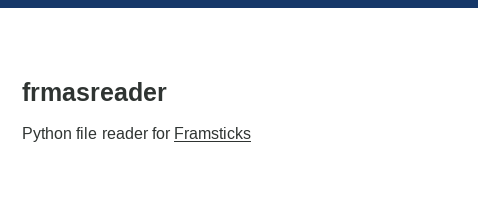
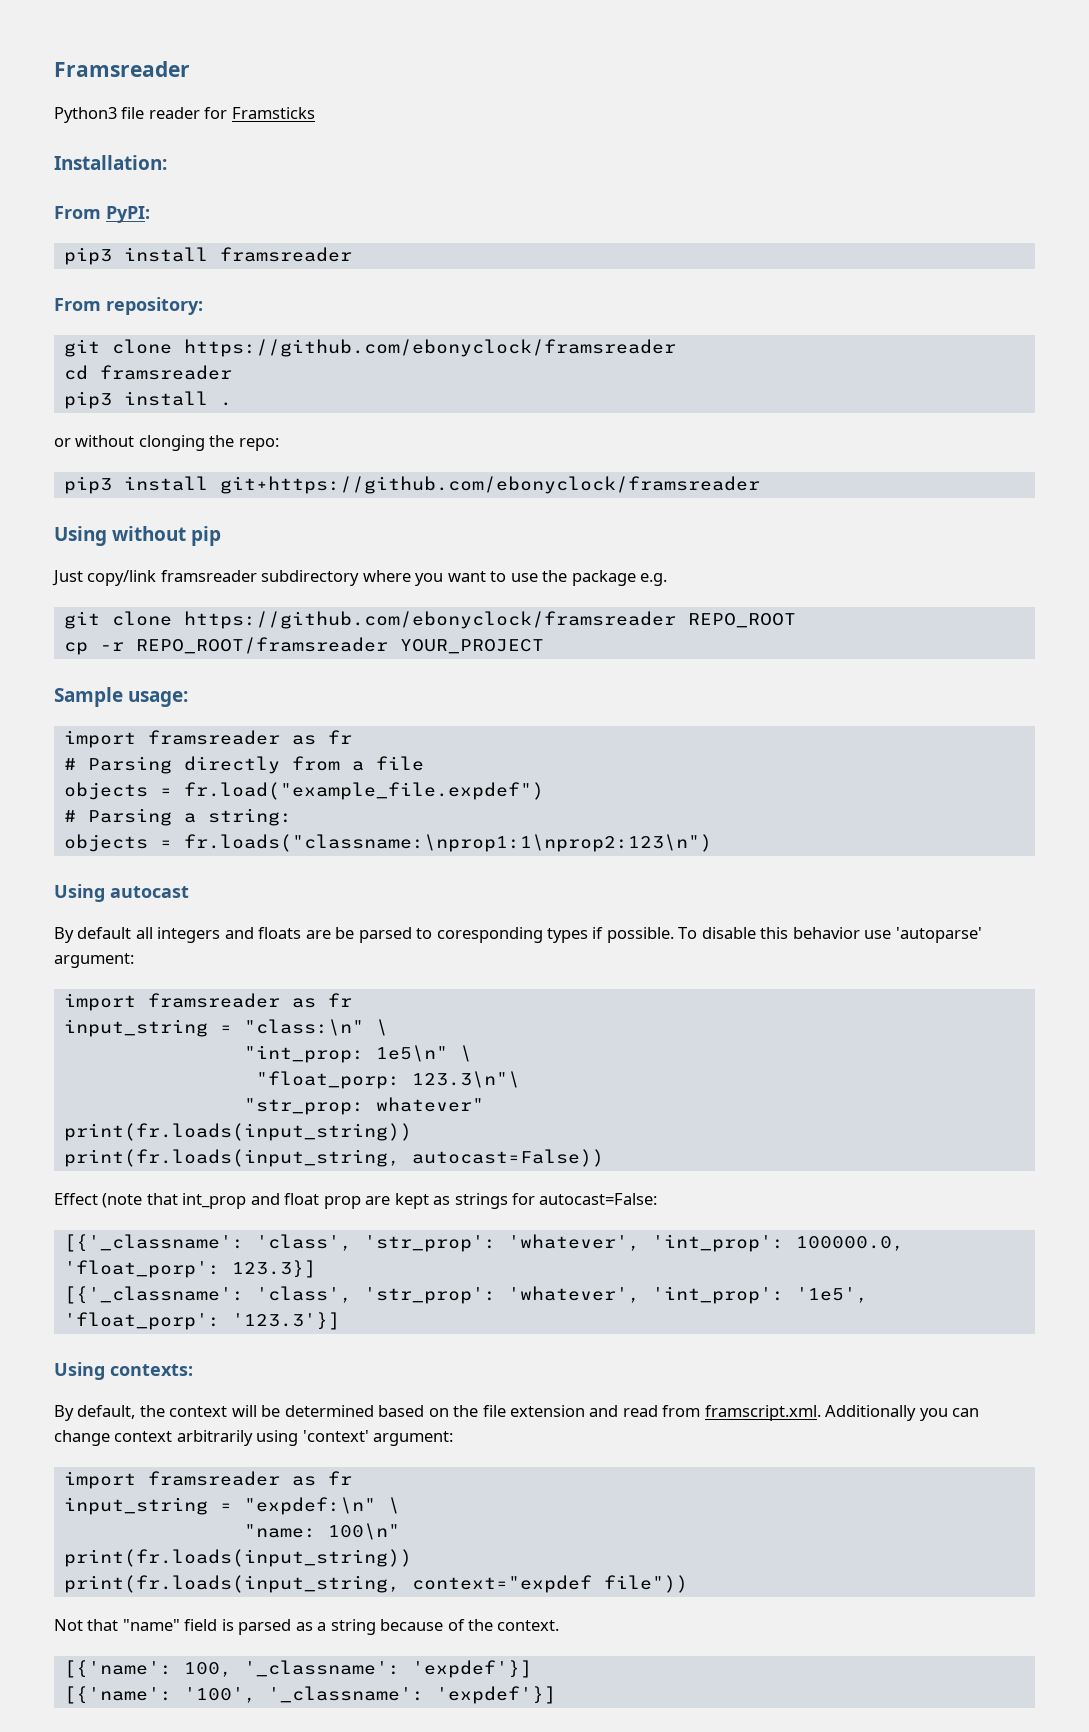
[22,82,167,101] [22,127,72,142] frmasreader // Python -> [54,61,190,77] [54,107,117,123] Framsreader // Python3
(252, 133) none -> [54,155,167,170] [54,206,150,223] [63,247,352,265] [54,297,203,315] [63,339,676,357] [63,365,232,380] [63,391,232,409] [54,435,279,451] [63,476,760,494] [54,526,222,546] [52,570,668,586] [63,611,796,629] [63,637,544,655] [54,687,189,707] [63,730,352,748] [63,756,424,774] [63,782,544,800] [63,808,292,826] [63,834,712,852] [54,884,189,902] [54,927,982,943] [54,953,134,968] [63,993,352,1011] [63,1019,388,1037] [243,1045,472,1063] [255,1071,520,1089] [243,1097,484,1115] [63,1123,412,1141] [63,1149,604,1167] [54,1193,658,1209] [63,1234,904,1252] [63,1260,316,1278] [63,1286,868,1304] [63,1312,340,1330] [54,1362,193,1380] [54,1405,980,1421] [54,1430,454,1446] [63,1471,352,1489] [63,1497,400,1515] [243,1523,400,1540] [63,1549,412,1567] [63,1575,688,1593] [54,1619,560,1635] [63,1660,532,1678] [63,1686,556,1704] // Installation: // From PyPI: // pip3 install framsreader // From repository: // git clone https://github.com/ebonyclock/framsreader // cd framsreader // pip3 install . // or without clonging the repo: // pip3 install git+https://github.com/ebonyclock/framsreader // Using without pip // Just copy/link framsreader subdirectory where you want to use the package e.g. // git clone https://github.com/ebonyclock/framsreader REPO_ROOT // cp -r REPO_ROOT/framsreader YOUR_PROJECT // Sample usage: // import framsreader as fr // # Parsing directly from a file // objects = fr.load("example_file.expdef") // # Parsing a string: // objects = fr.loads("classname:\nprop1:1\nprop2:123\n") // Using autocast // By default all integers and floats are be parsed to coresponding types if possible. To disable this behavior use 'autoparse' argument: // import framsreader as fr // input_string = "class:\n" \ // "int_prop: 1e5\n" \ // "float_porp: 123.3\n"\ // "str_prop: whatever" // print(fr.loads(input_string)) // print(fr.loads(input_string, autocast=False)) // Effect (note that int_prop and float prop are kept as strings for autocast=False: // [{'_classname': 'class', 'str_prop': 'whatever', 'int_prop': 100000.0, 'float_porp': 123.3}] // [{'_classname': 'class', 'str_prop': 'whatever', 'int_prop': '1e5', 'float_porp': '123.3'}] // Using contexts: // By default, the context will be determined based on the file extension and read from framscript.xml. Additionally you can change context arbitrarily using 'context' argument: // import framsreader as fr // input_string = "expdef:\n" \ // "name: 100\n" // print(fr.loads(input_string)) // print(fr.loads(input_string, context="expdef file")) // Not that "name" field is parsed as a string because of the context. // [{'name': 100, '_classname': 'expdef'}] // [{'name': '100', '_classname': 'expdef'}]

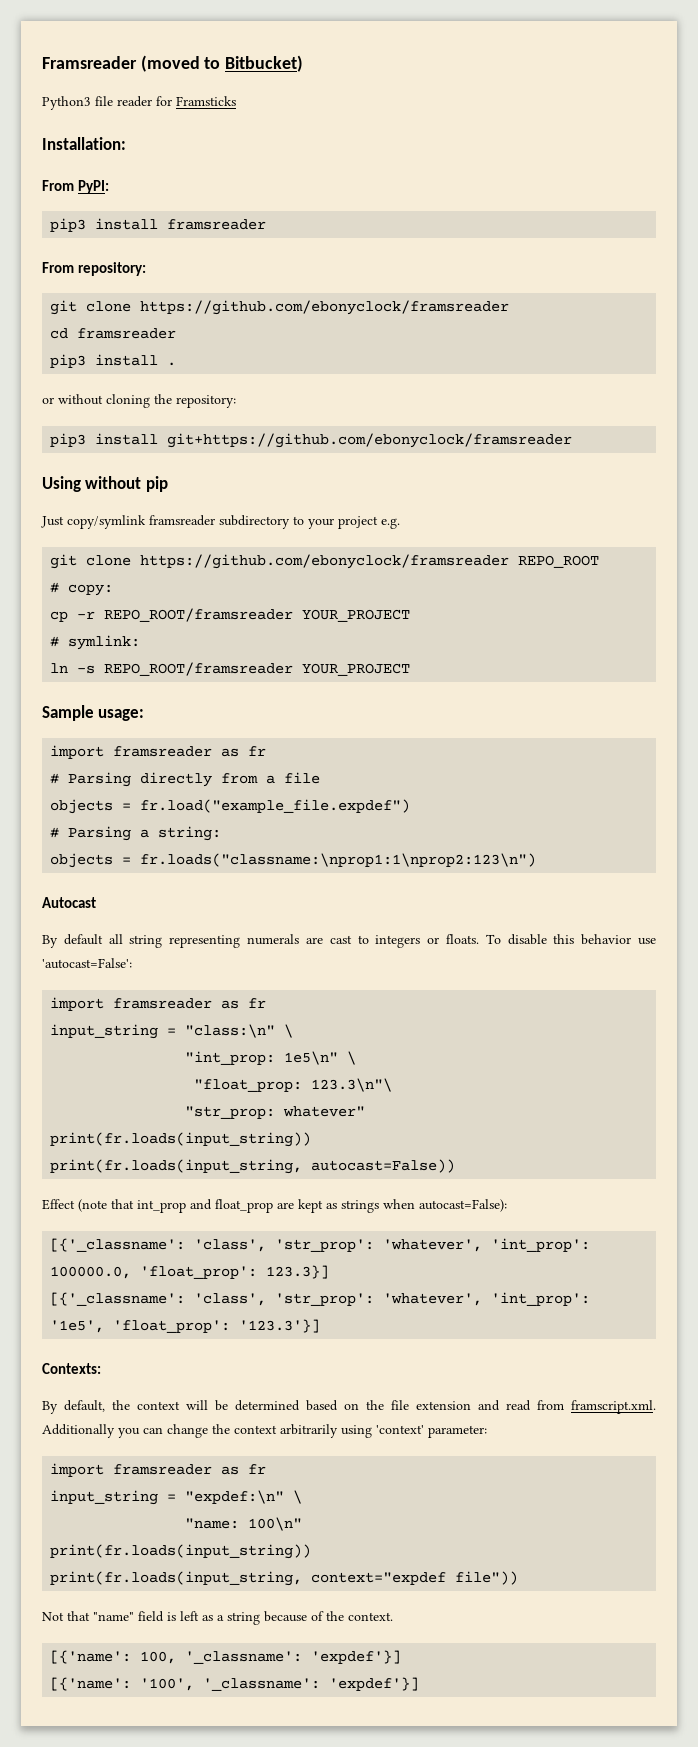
(190, 69) none -> [140,55,304,72] (moved to Bitbucket)
[138,435,279,451] clonging the repo: -> [106,394,236,408] cloning the repository:
[87,570,157,586] copy/link -> [67,515,146,529] copy/symlink
[362,570,636,586] where you want to use the package -> [293,516,378,529] to your project
(796, 620) none -> [50,582,114,596] // # copy:
(544, 646) none -> [50,635,141,650] [50,662,411,676] // # symlink: // ln -s REPO_ROOT/framsreader YOUR_PROJECT
[54,884,189,902] Using autocast -> [42,897,96,908] Autocast
[157,927,674,943] integers and floats are be parsed to coresponding types if possible. -> [129,934,479,948] string representing numerals are cast to integers or floats.
[895,927,982,943] [54,953,134,968] 'autoparse' argument: -> [42,958,132,969] 'autocast=False':
[255,1071,400,1089] "float_porp: -> [194,1079,303,1092] "float_prop:
[284,1193,361,1209] float prop -> [215,1199,273,1213] float_prop
[512,1193,658,1205] for autocast=False: -> [383,1199,507,1212] when autocast=False):
[63,1260,220,1278] 'float_porp': -> [140,1266,258,1279] 'float_prop':
[63,1312,220,1330] 'float_porp': -> [113,1320,231,1333] 'float_prop':
[54,1362,193,1380] Using contexts: -> [42,1363,101,1374] Contexts:
(110, 1438) none -> [212,1424,230,1434] the
[373,1431,454,1446] argument: -> [428,1425,487,1438] parameter:
[238,1619,292,1635] parsed -> [180,1611,199,1621] left

